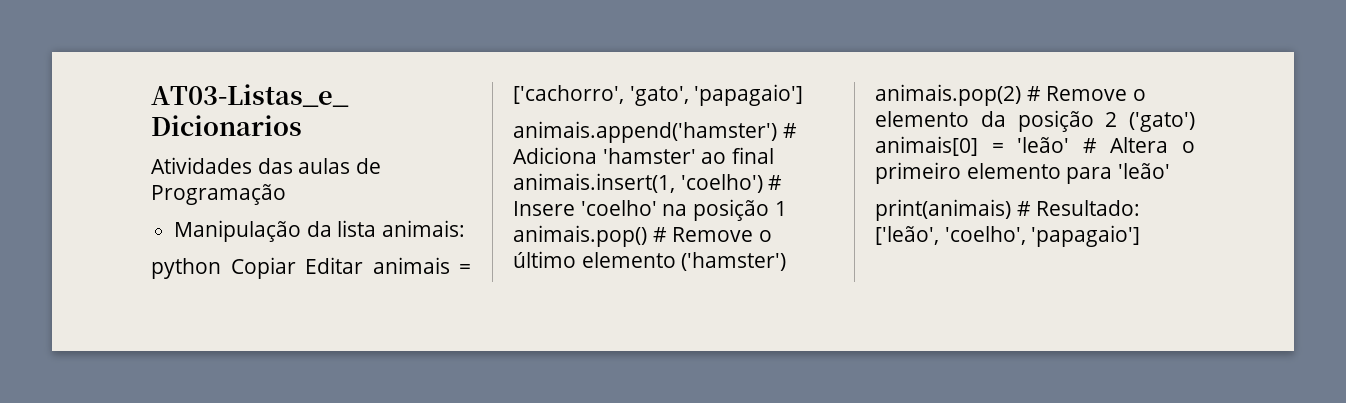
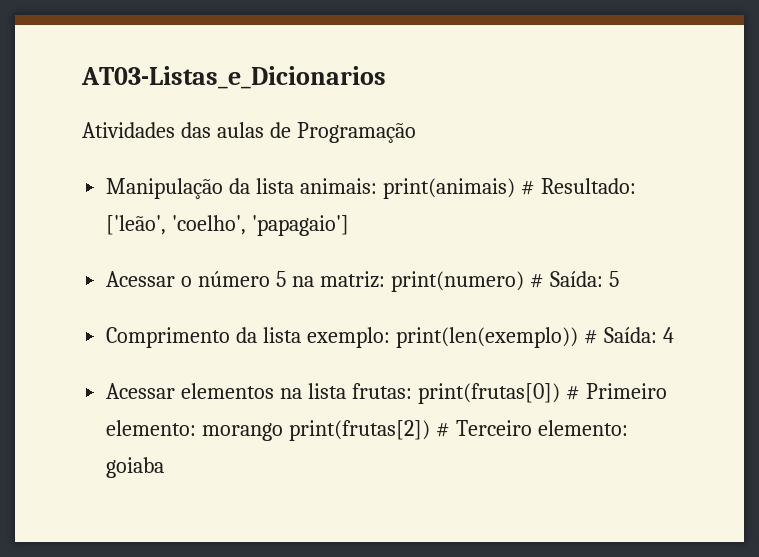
[151,257,471,279] [513,84,804,106] [513,121,797,143] [513,147,775,164] [513,173,783,193] [513,199,787,221] [513,225,773,247] [513,251,787,271] [875,84,1147,106] [875,110,1196,132] [875,136,1195,156] [875,162,1171,184] // python Copiar Editar animais = ['cachorro', 'gato', 'papagaio'] // animais.append('hamster') # Adiciona 'hamster' ao final animais.insert(1, 'coelho') # Insere 'coelho' na posição 1 animais.pop() # Remove o último elemento ('hamster') animais.pop(2) # Remove o elemento da posição 2 ('gato') animais[0] = 'leão' # Altera o primeiro elemento para 'leão' // -> (378, 186) none
(1141, 236) none -> [106,271,619,292] [106,327,674,348] [106,383,667,404] [106,420,628,441] [106,457,165,478] // Acessar o número 5 na matriz: print(numero) # Saída: 5 // Comprimento da lista exemplo: print(len(exemplo)) # Saída: 4 // Acessar elementos na lista frutas: print(frutas[0]) # Primeiro elemento: morango print(frutas[2]) # Terceiro elemento: goiaba

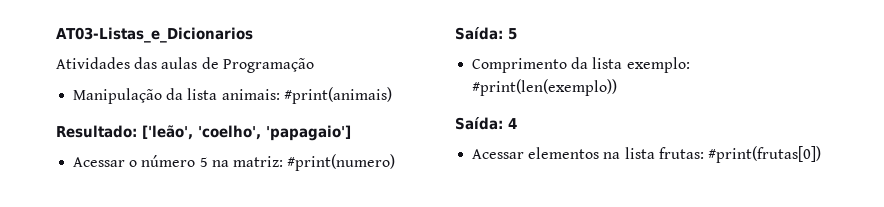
[382,178,535,199] print(animais) # -> [283,87,392,104] #print(animais) //
[390,271,544,292] print(numero) # -> [287,154,396,171] #print(numero) //
[395,327,598,348] print(len(exemplo)) # -> [472,79,618,96] #print(len(exemplo)) //
[417,383,667,404] [106,420,628,441] [106,457,165,478] print(frutas[0]) # Primeiro elemento: morango print(frutas[2]) # Terceiro elemento: goiaba -> [707,146,821,163] #print(frutas[0])

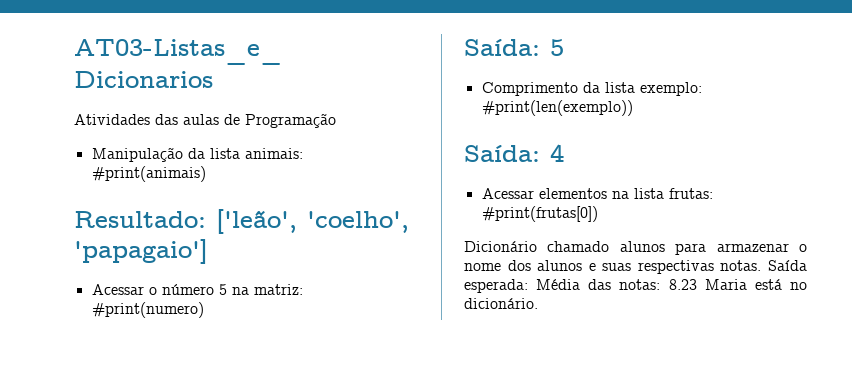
(821, 154) none -> [464,241,807,255] [464,260,807,274] [464,279,807,293] [464,298,538,309] // Dicionário chamado alunos para armazenar o nome dos alunos e suas respectivas notas. Saída esperada: Média das notas: 8.23 Maria está no dicionário.

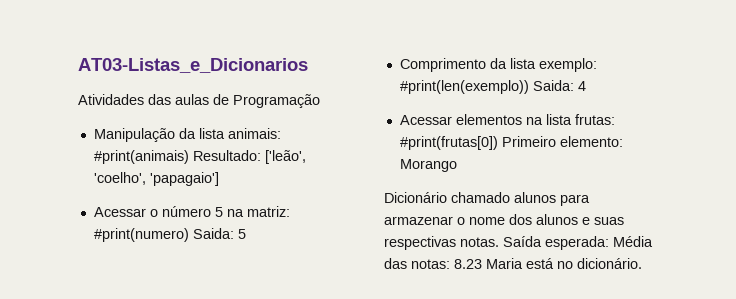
(206, 174) // -> (189, 157) none
[464,39,540,56] // Saída: -> [192,228,234,239] Saida:
[464,145,540,162] // Saída: -> [532,80,574,91] Saida:
(598, 214) none -> [501,136,623,147] [399,159,457,172] Primeiro elemento: Morango

